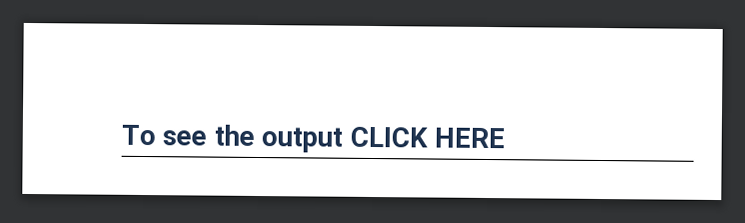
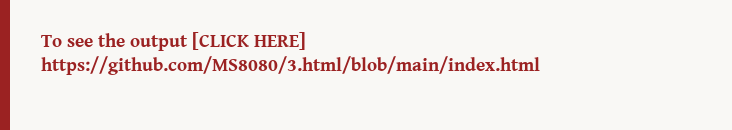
[349,126,506,149] CLICK HERE -> [192,32,306,50] [41,56,540,75] [CLICK HERE] https://github.com/MS8080/3.html/blob/main/index.html

